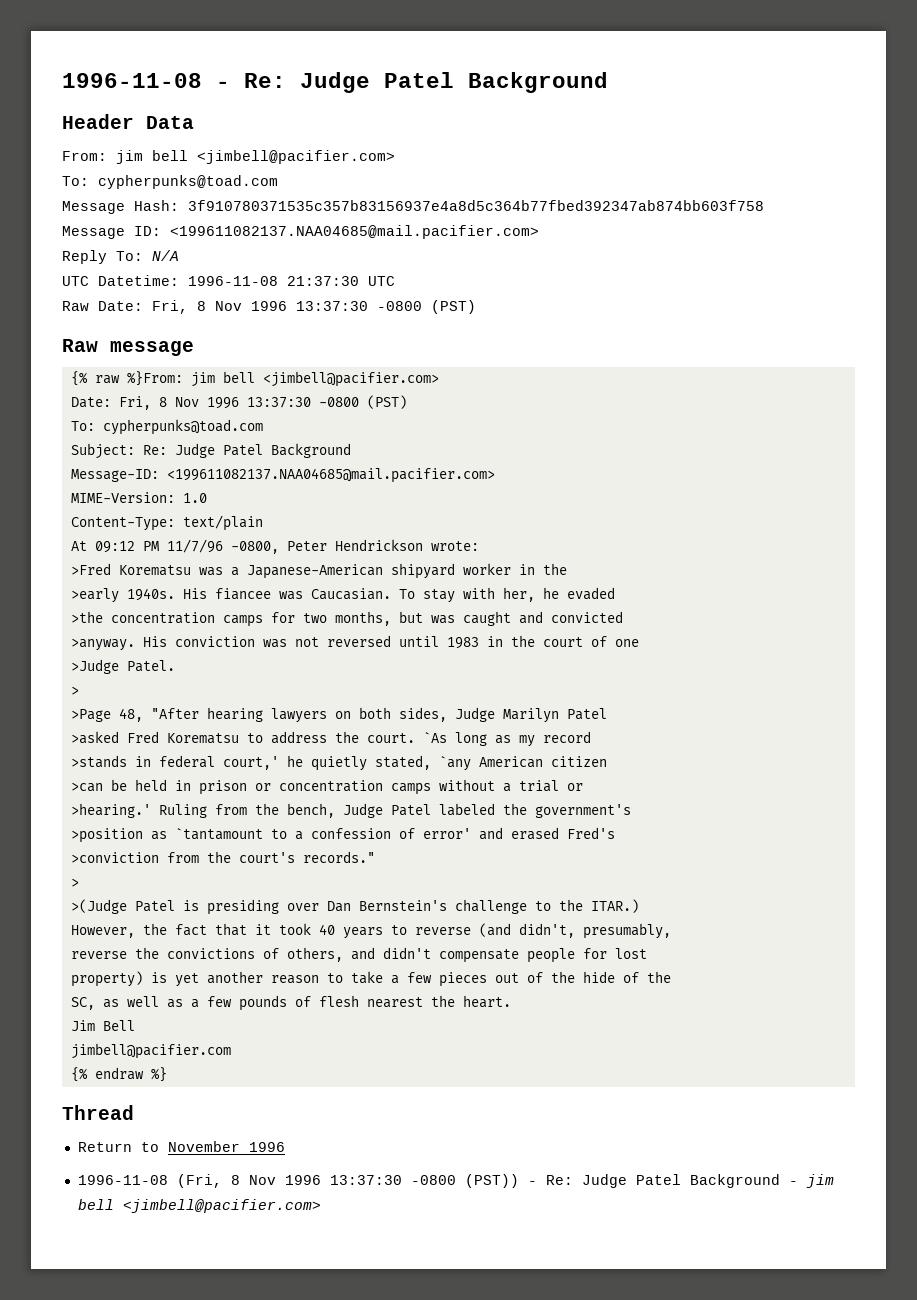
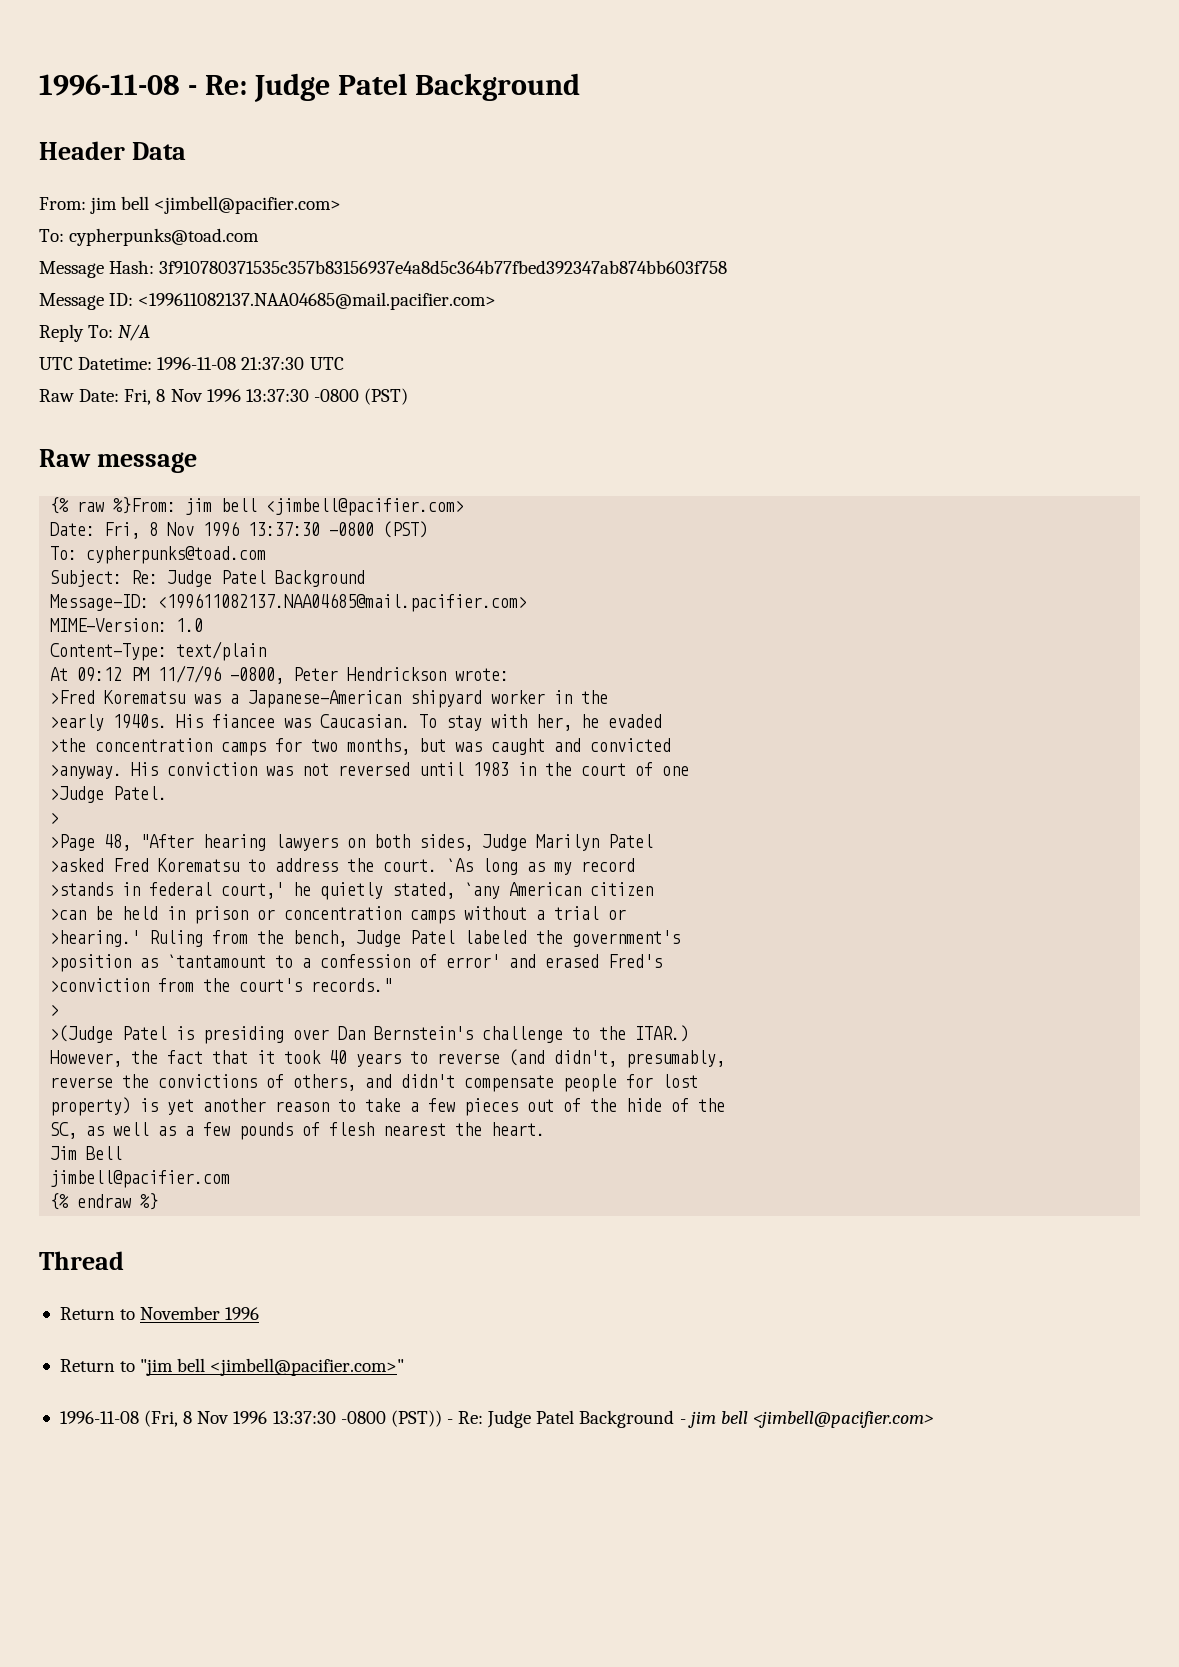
(285, 1147) none -> [59,1358,405,1376] // Return to "jim bell <jimbell@pacifier.com>"

